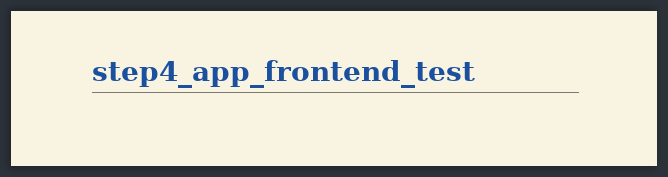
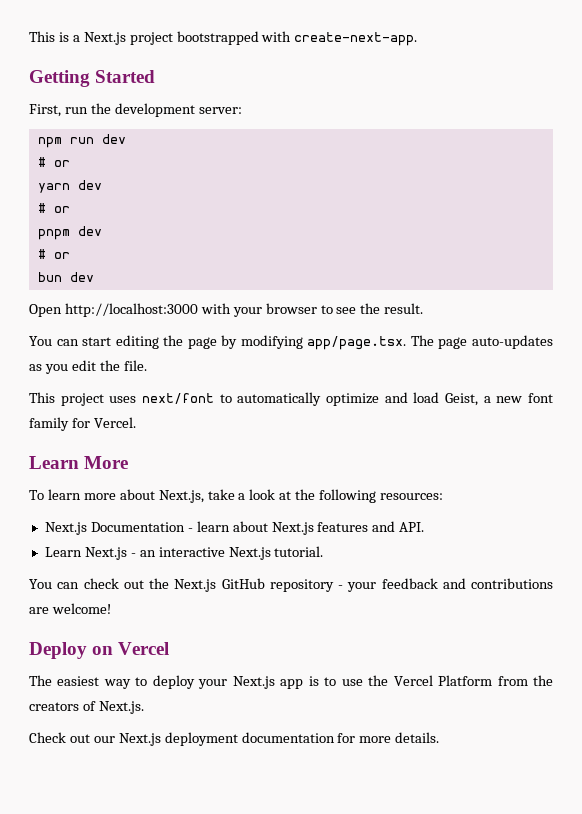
[92,60,475,88] step4_app_frontend_test -> [29,31,418,46] [29,70,156,87] [29,103,242,117] [37,134,126,148] [37,157,70,167] [37,180,102,193] [37,203,70,213] [37,226,102,240] [37,249,70,259] [37,272,94,282] [29,303,424,317] [29,335,553,350] [29,360,147,374] [29,392,554,406] [29,417,136,431] [29,456,129,469] [29,489,444,503] [44,521,425,535] [44,546,324,560] [29,578,553,592] [29,603,111,614] [29,642,170,659] [29,675,554,689] [29,701,144,714] [29,732,440,746] This is a Next.js project bootstrapped with create-next-app. // Getting Started // First, run the development server: // npm run dev // # or // yarn dev // # or // pnpm dev // # or // bun dev // Open http://localhost:3000 with your browser to see the result. // You can start editing the page by modifying app/page.tsx. The page auto-updates as you edit the file. // This project uses next/font to automatically optimize and load Geist, a new font family for Vercel. // Learn More // To learn more about Next.js, take a look at the following resources: // Next.js Documentation - learn about Next.js features and API. // Learn Next.js - an interactive Next.js tutorial. // You can check out the Next.js GitHub repository - your feedback and contributions are welcome! // Deploy on Vercel // The easiest way to deploy your Next.js app is to use the Vercel Platform from the creators of Next.js. // Check out our Next.js deployment documentation for more details.

